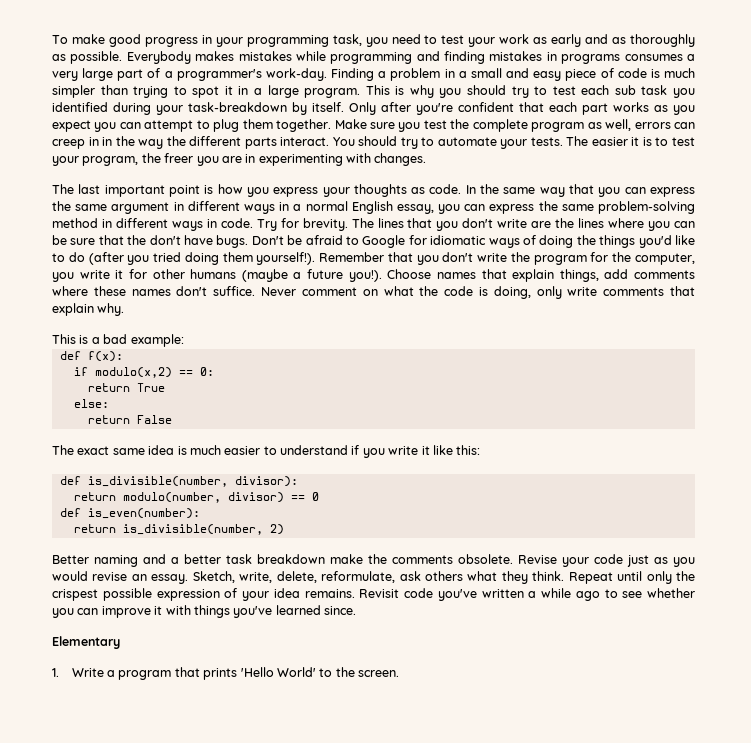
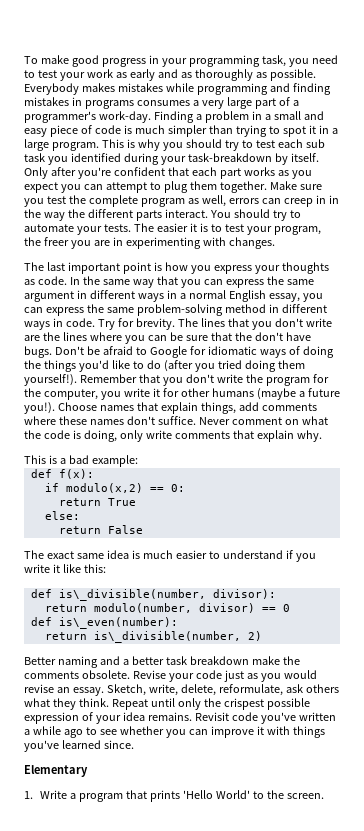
[87,476,228,487] is_divisible(number, -> [58,589,206,601] is\_divisible(number,
[87,508,200,519] [73,524,263,535] is_even(number): // return is_divisible(number, -> [58,617,178,629] [44,631,241,643] is\_even(number): // return is\_divisible(number,

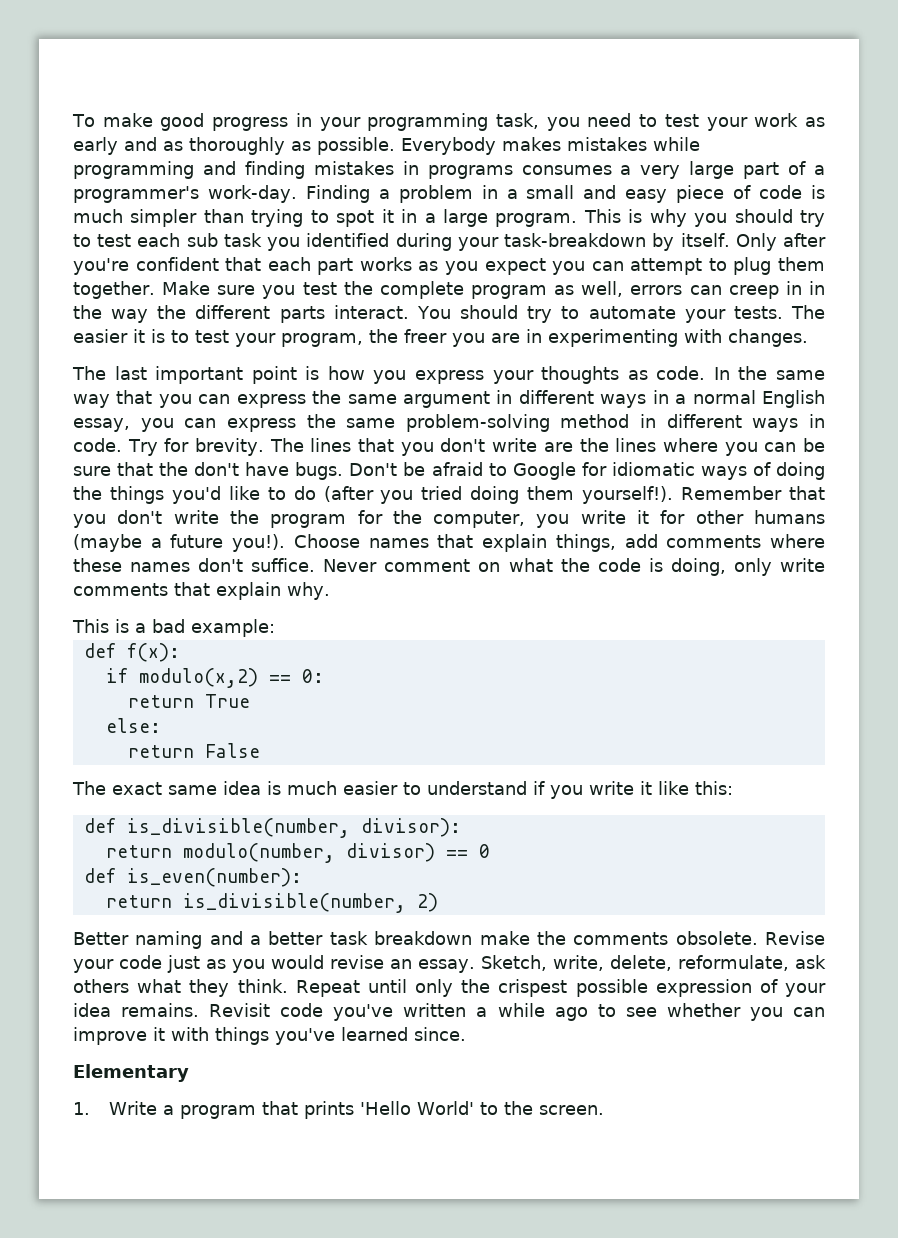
[58,589,206,601] is\_divisible(number, -> [126,818,350,838] is_divisible(number,
[58,617,178,629] [44,631,241,643] is\_even(number): // return is\_divisible(number, -> [126,868,302,887] [105,893,406,913] is_even(number): // return is_divisible(number,

